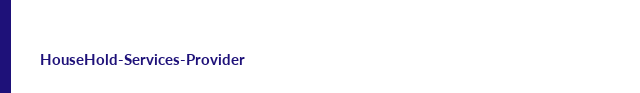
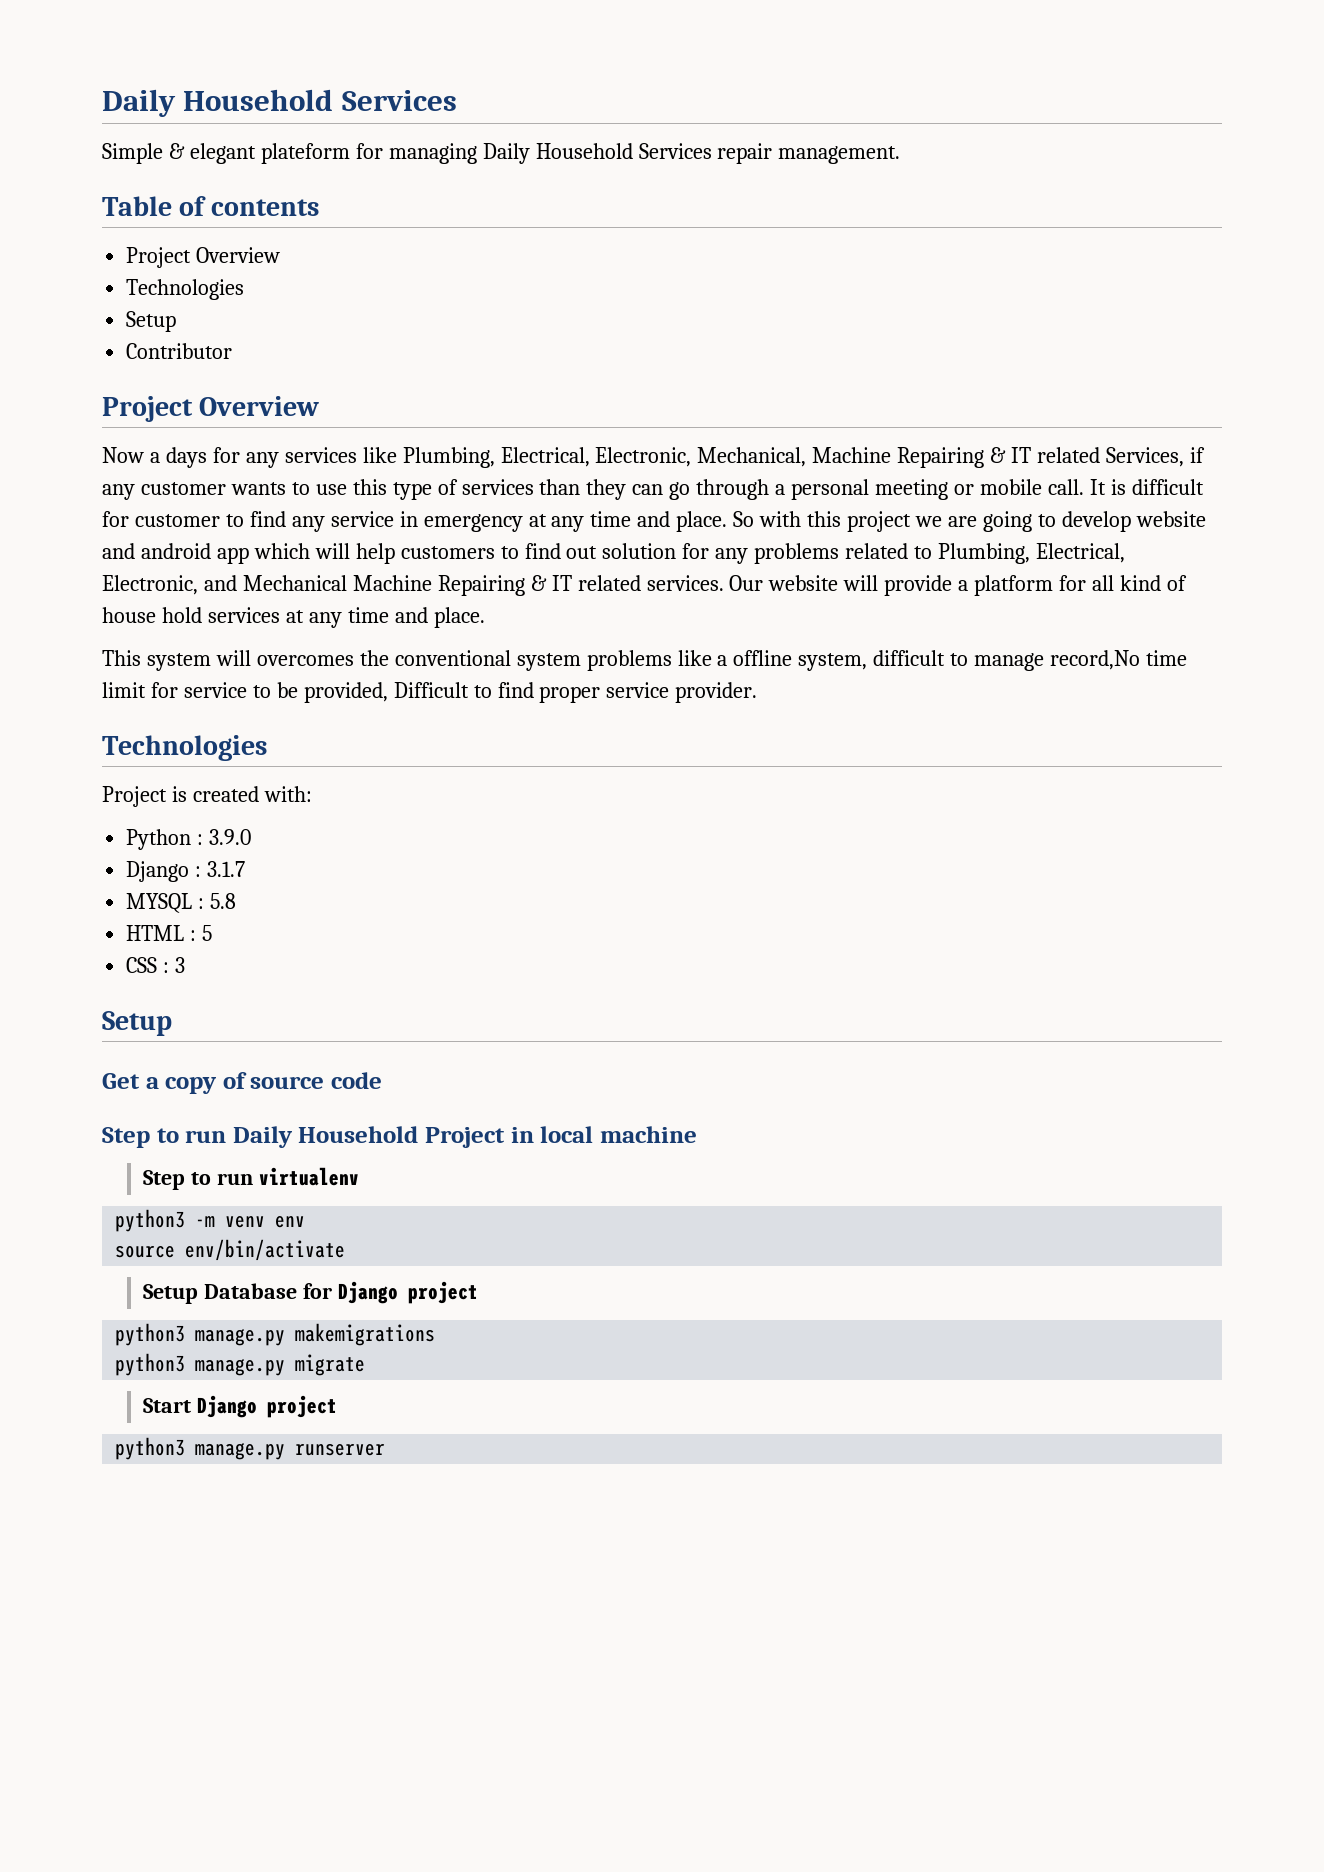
[40,54,245,65] HouseHold-Services-Provider -> [102,89,457,117] [102,143,901,164] [102,196,319,216] [126,247,281,268] [126,279,245,300] [126,311,177,332] [126,343,233,359] [102,396,320,422] [102,447,1205,468] [102,479,1204,500] [102,511,1206,532] [102,543,1125,564] [102,575,1187,596] [102,607,485,628] [102,650,1188,671] [102,682,758,703] [102,735,267,761] [102,786,312,807] [126,829,252,850] [126,861,246,882] [126,893,237,913] [126,925,213,941] [126,957,186,973] [102,1011,172,1036] [102,1072,383,1094] [102,1126,697,1148] [142,1167,359,1190] [115,1209,306,1232] [115,1239,346,1261] [142,1281,478,1304] [115,1323,436,1346] [115,1353,366,1376] [142,1395,337,1418] [115,1437,386,1460] Daily Household Services // Simple & elegant plateform for managing Daily Household Services repair management. // Table of contents // Project Overview // Technologies // Setup // Contributor // Project Overview // Now a days for any services like Plumbing, Electrical, Electronic, Mechanical, Machine Repairing & IT related Services, if any customer wants to use this type of services than they can go through a personal meeting or mobile call. It is difficult for customer to find any service in emergency at any time and place. So with this project we are going to develop website and android app which will help customers to find out solution for any problems related to Plumbing, Electrical, Electronic, and Mechanical Machine Repairing & IT related services. Our website will provide a platform for all kind of house hold services at any time and place. // This system will overcomes the conventional system problems like a offline system, difficult to manage record,No time limit for service to be provided, Difficult to find proper service provider. // Technologies // Project is created with: // Python : 3.9.0 // Django : 3.1.7 // MYSQL : 5.8 // HTML : 5 // CSS : 3 // Setup // Get a copy of source code // Step to run Daily Household Project in local machine // Step to run virtualenv // python3 -m venv env // source env/bin/activate // Setup Database for Django project // python3 manage.py makemigrations // python3 manage.py migrate // Start Django project // python3 manage.py runserver

